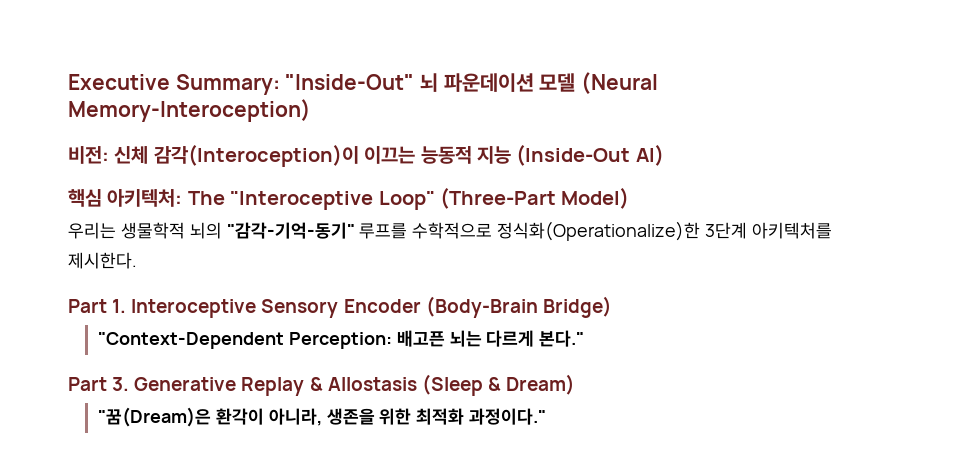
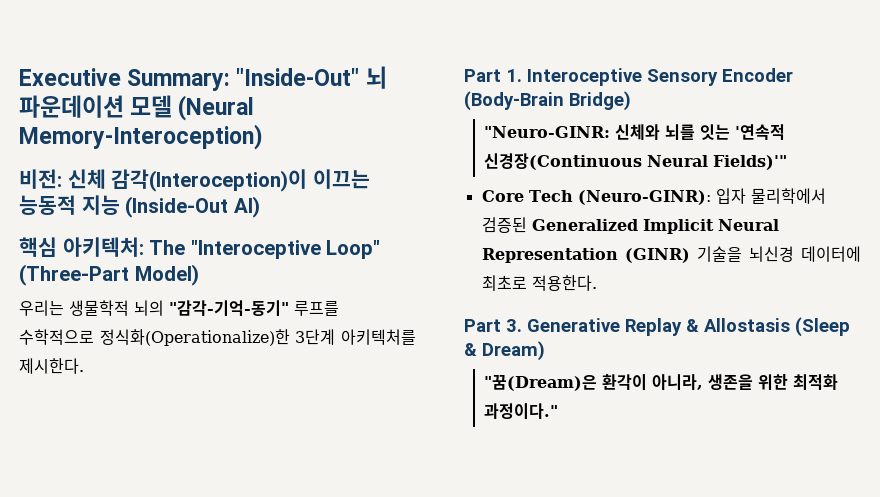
[98,330,585,349] "Context-Dependent Perception: 배고픈 뇌는 다르게 본다." -> [483,124,785,140] [483,153,787,170] [481,188,826,205] [481,217,779,234] [481,246,861,263] [481,275,597,291] "Neuro-GINR: 신체와 뇌를 잇는 '연속적 신경장(Continuous Neural Fields)'" // Core Tech (Neuro-GINR): 입자 물리학에서 검증된 Generalized Implicit Neural Representation (GINR) 기술을 뇌신경 데이터에 최초로 적용한다.

